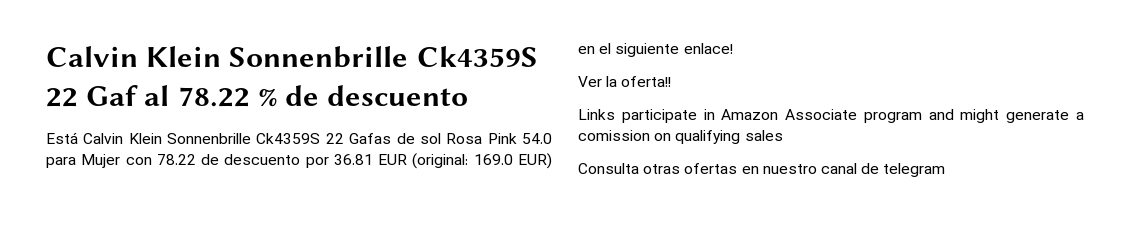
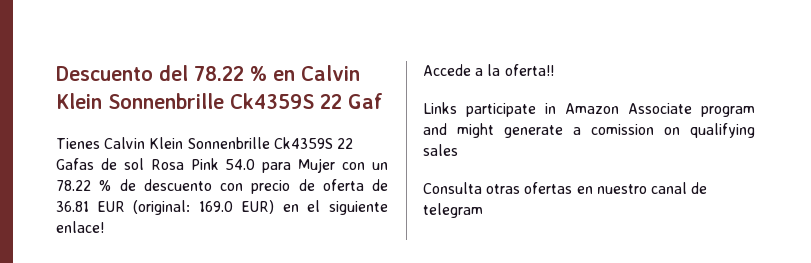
(46, 56) none -> [56,65,295,81] Descuento del 78.22 % en
[144,85,469,107] [46,132,78,144] al 78.22 % de descuento // Está -> [56,138,100,149] // Tienes
[156,154,329,168] 78.22 de descuento por -> [372,162,388,170] [56,179,388,194] un 78.22 % de descuento con precio de oferta de
[578,76,602,87] Ver -> [423,64,484,76] Accede a

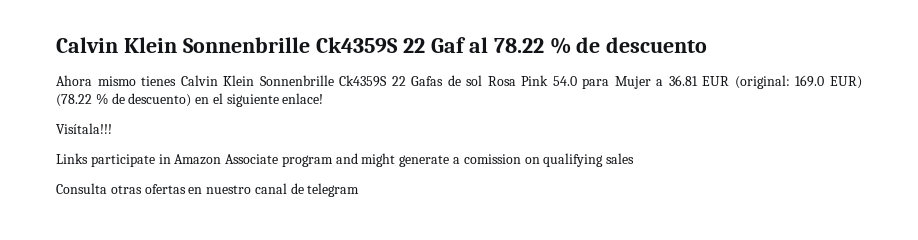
[56,65,295,81] Descuento del 78.22 % en -> (56, 45) none
[56,138,100,149] // Tienes -> [468,37,708,54] [56,75,177,86] al 78.22 % de descuento // Ahora mismo tienes
[342,162,388,170] [56,179,388,194] con un 78.22 % de descuento con precio de oferta de -> [656,79,664,86] a
(274, 207) none -> [56,93,192,107] (78.22 % de descuento)
[423,64,554,76] Accede a la oferta!! -> [56,123,112,134] Visítala!!!

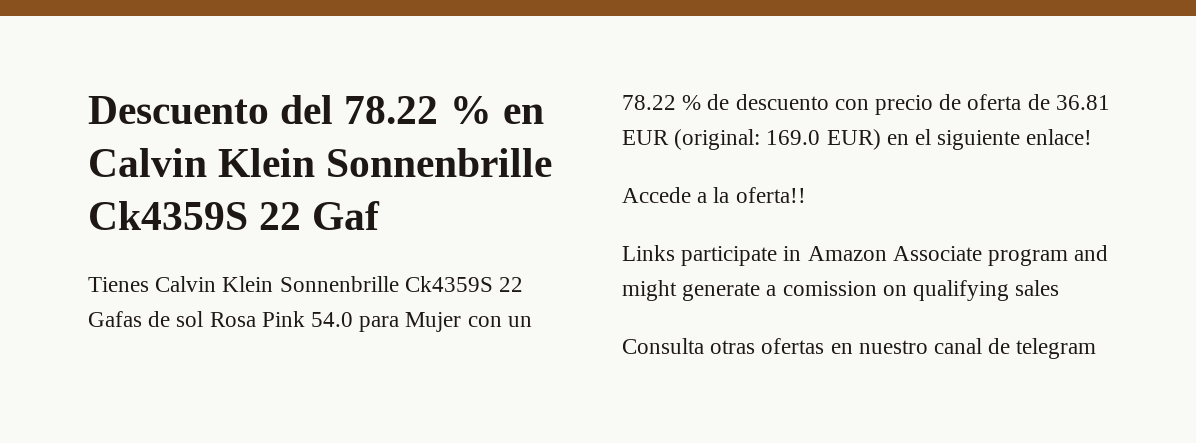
(56, 45) none -> [88,95,544,124] Descuento del 78.22 % en
[468,37,708,54] [56,75,177,86] al 78.22 % de descuento // Ahora mismo tienes -> [88,277,149,292] // Tienes
[656,79,664,86] a -> [467,316,532,327] [622,94,1050,115] con un 78.22 % de descuento con precio de oferta de
[56,93,192,107] (78.22 % de descuento) -> (881, 139) none
[56,123,112,134] Visítala!!! -> [622,187,806,203] Accede a la oferta!!

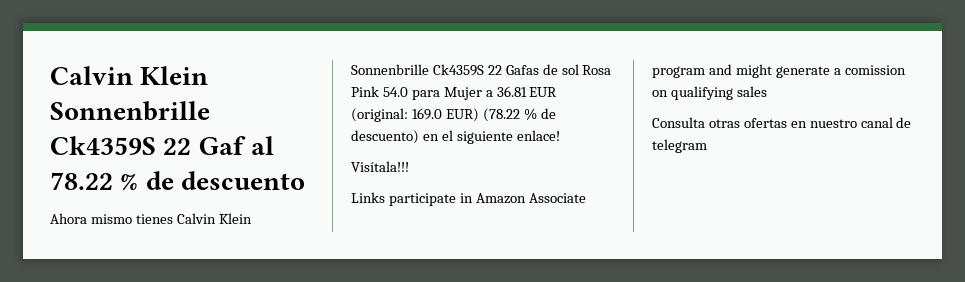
[88,95,544,124] Descuento del 78.22 % en -> (50, 75) none
[88,277,149,292] // Tienes -> [251,136,275,155] [50,171,306,191] [50,213,173,224] al 78.22 % de descuento // Ahora mismo tienes
[467,316,532,327] [622,94,1050,115] con un 78.22 % de descuento con precio de oferta de -> [485,90,493,97] a
(881, 139) none -> [482,108,556,122] [351,130,419,144] (78.22 % de descuento)
[622,187,806,203] Accede a la oferta!! -> [351,161,409,172] Visítala!!!

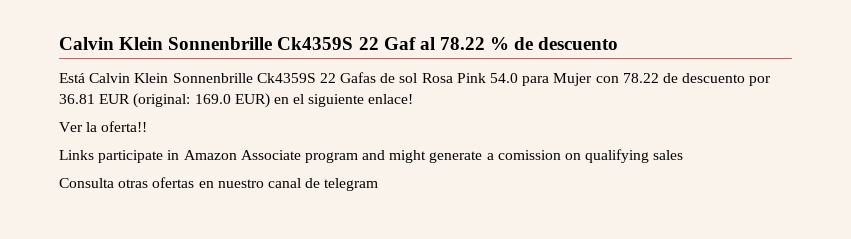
[50,213,173,224] Ahora mismo tienes -> [59,73,85,83] Está
[485,90,493,97] a -> [595,73,772,86] con 78.22 de descuento por
[482,108,556,122] [351,130,419,144] (78.22 % de descuento) -> (270, 100) none
[351,161,409,172] Visítala!!! -> [59,121,148,132] Ver la oferta!!

